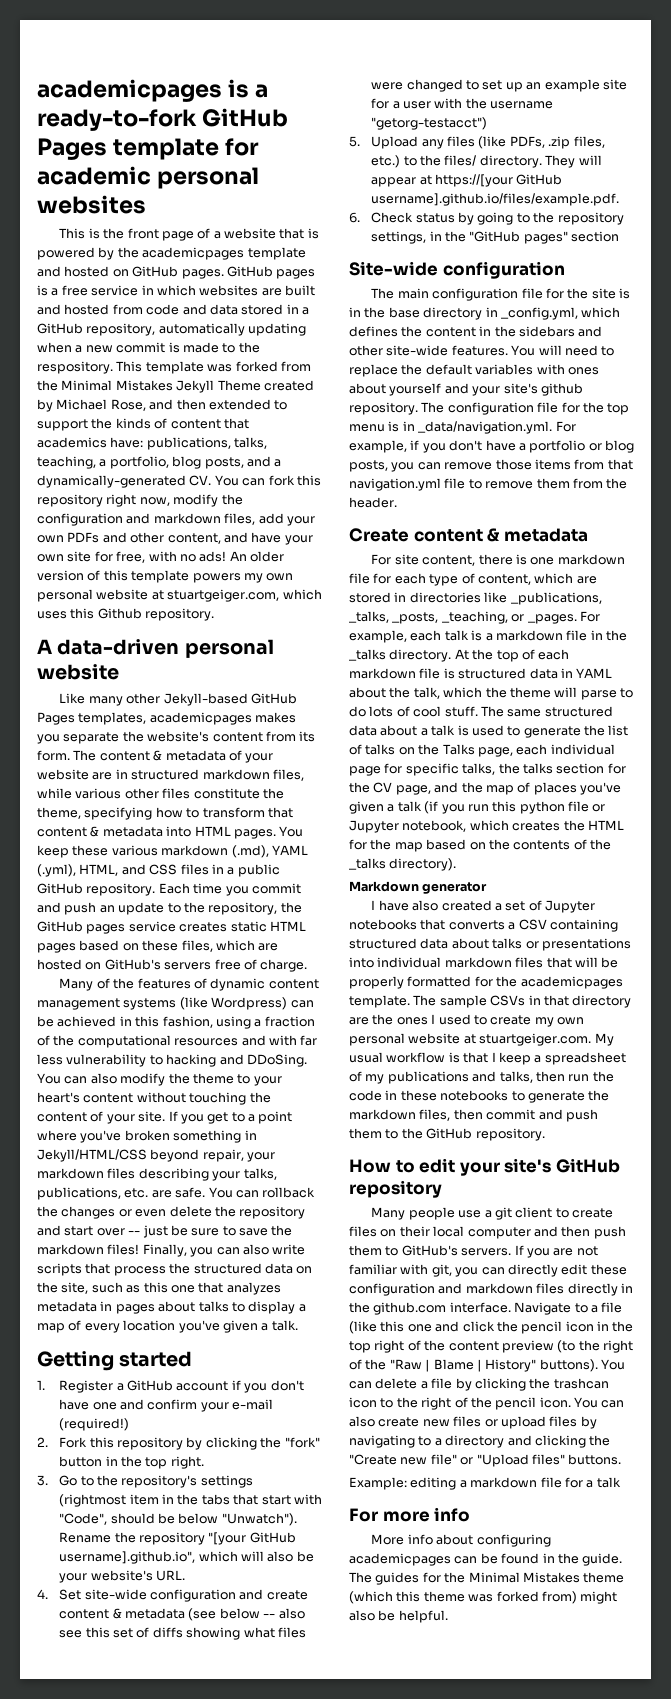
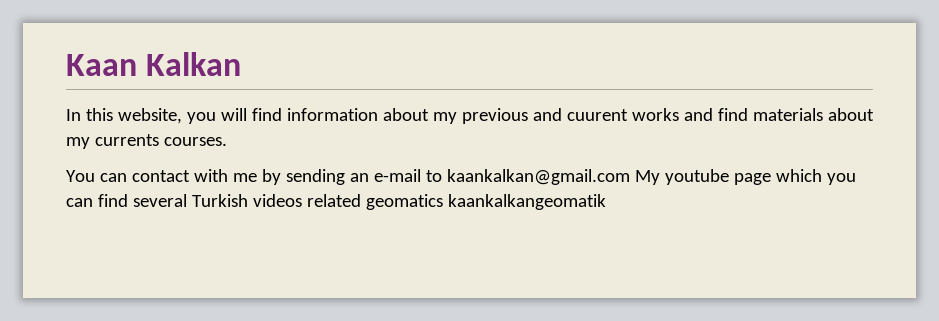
[37,79,269,102] [37,108,289,131] [37,138,260,160] [37,166,260,189] [37,195,146,214] [59,228,319,241] [37,247,306,260] [37,266,316,279] [37,285,315,296] [37,304,309,315] [37,323,307,336] [37,342,260,353] [37,361,311,374] [37,380,314,393] [37,399,288,412] [37,418,249,431] [37,437,268,450] [37,456,282,469] [37,475,321,488] [37,494,243,507] [37,513,315,526] [37,532,313,545] [37,551,284,563] [37,570,294,583] [37,589,322,602] [37,608,215,621] [37,639,274,658] [37,664,119,680] [59,693,297,706] [37,712,297,725] [37,731,316,744] [37,750,274,763] [37,769,304,781] [37,788,284,799] [37,807,293,820] [37,826,304,839] [37,845,308,858] [37,864,280,877] [37,883,301,896] [37,902,302,915] [37,921,306,934] [37,940,279,953] [37,959,308,972] [59,978,319,991] [37,997,314,1010] [37,1016,315,1029] [37,1035,318,1048] [37,1054,307,1067] [37,1073,282,1086] [37,1092,271,1105] [37,1111,293,1124] [37,1130,257,1143] [37,1149,276,1162] [37,1168,277,1181] [37,1187,316,1200] [37,1206,306,1219] [37,1225,293,1238] [37,1244,306,1257] [37,1263,313,1276] [37,1282,281,1295] [37,1301,306,1314] [37,1320,298,1333] [37,1351,193,1371] [37,1380,304,1393] [59,1399,274,1412] [59,1418,130,1431] [37,1437,320,1450] [59,1456,204,1469] [37,1475,253,1488] [59,1494,322,1507] [59,1513,297,1526] [59,1532,296,1545] [59,1551,314,1564] [59,1570,186,1583] [37,1589,308,1602] [59,1608,305,1621] [59,1627,306,1640] [371,79,627,92] [371,98,554,109] [371,117,488,130] [349,136,605,149] [371,155,602,168] [371,174,563,187] [371,193,620,206] [349,212,624,225] [371,231,620,244] [349,261,565,279] [371,288,631,301] [349,307,621,320] [349,326,603,337] [349,345,615,356] [349,364,599,377] [349,383,583,396] [349,402,630,415] [349,421,576,434] [349,440,634,453] [349,459,633,472] [349,478,628,491] [349,497,397,508] [349,528,588,542] [371,554,625,566] [349,573,597,586] [349,592,602,605] [349,611,600,624] [349,630,627,643] [349,649,570,662] [349,668,613,679] [349,687,633,700] [349,706,613,717] [349,725,629,738] [349,744,615,757] [349,763,626,776] [349,782,621,795] [349,801,606,814] [349,820,624,833] [349,839,611,852] [349,858,457,871] [349,881,488,894] [371,900,596,913] [349,919,618,932] [349,938,631,951] [349,957,619,968] [349,976,623,989] [349,995,632,1008] [349,1014,584,1027] [349,1033,614,1046] [349,1052,626,1065] [349,1071,614,1084] [349,1090,610,1103] [349,1109,598,1122] [349,1128,545,1141] [349,1158,620,1176] [349,1180,442,1198] [371,1207,614,1220] [349,1226,626,1239] [349,1245,598,1258] [349,1264,627,1277] [349,1283,633,1296] [349,1302,623,1315] [349,1321,634,1334] [349,1340,633,1353] [349,1359,625,1372] [349,1378,609,1391] [349,1397,625,1410] [349,1416,597,1429] [349,1435,611,1448] [349,1454,622,1467] [349,1477,621,1490] [349,1507,471,1522] [371,1534,551,1547] [349,1553,623,1566] [349,1572,625,1585] [349,1591,618,1604] [349,1610,448,1623] academicpages is a ready-to-fork GitHub Pages template for academic personal websites // This is the front page of a website that is powered by the academicpages template and hosted on GitHub pages. GitHub pages is a free service in which websites are built and hosted from code and data stored in a GitHub repository, automatically updating when a new commit is made to the respository. This template was forked from the Minimal Mistakes Jekyll Theme created by Michael Rose, and then extended to support the kinds of content that academics have: publications, talks, teaching, a portfolio, blog posts, and a dynamically-generated CV. You can fork this repository right now, modify the configuration and markdown files, add your own PDFs and other content, and have your own site for free, with no ads! An older version of this template powers my own personal website at stuartgeiger.com, which uses this Github repository. // A data-driven personal website // Like many other Jekyll-based GitHub Pages templates, academicpages makes you separate the website's content from its form. The content & metadata of your website are in structured markdown files, while various other files constitute the theme, specifying how to transform that content & metadata into HTML pages. You keep these various markdown (.md), YAML (.yml), HTML, and CSS files in a public GitHub repository. Each time you commit and push an update to the repository, the GitHub pages service creates static HTML pages based on these files, which are hosted on GitHub's servers free of charge. // Many of the features of dynamic content management systems (like Wordpress) can be achieved in this fashion, using a fraction of the computational resources and with far less vulnerability to hacking and DDoSing. You can also modify the theme to your heart's content without touching the content of your site. If you get to a point where you've broken something in Jekyll/HTML/CSS beyond repair, your markdown files describing your talks, publications, etc. are safe. You can rollback the changes or even delete the repository and start over -- just be sure to save the markdown files! Finally, you can also write scripts that process the structured data on the site, such as this one that analyzes metadata in pages about talks to display a map of every location you've given a talk. // Getting started // 1. Register a GitHub account if you don't have one and confirm your e-mail (required!) // 2. Fork this repository by clicking the "fork" button in the top right. // 3. Go to the repository's settings (rightmost item in the tabs that start with "Code", should be below "Unwatch"). Rename the repository "[your GitHub username].github.io", which will also be your website's URL. // 4. Set site-wide configuration and create content & metadata (see below -- also see this set of diffs showing what files were changed to set up an example site for a user with the username "getorg-testacct") // 5. Upload any files (like PDFs, .zip files, etc.) to the files/ directory. They will appear at https://[your GitHub username].github.io/files/example.pdf. // 6. Check status by going to the repository settings, in the "GitHub pages" section // Site-wide configuration // The main configuration file for the site is in the base directory in _config.yml, which defines the content in the sidebars and other site-wide features. You will need to replace the default variables with ones about yourself and your site's github repository. The configuration file for the top menu is in _data/navigation.yml. For example, if you don't have a portfolio or blog posts, you can remove those items from that navigation.yml file to remove them from the header. // Create content & metadata // For site content, there is one markdown file for each type of content, which are stored in directories like _publications, _talks, _posts, _teaching, or _pages. For example, each talk is a markdown file in the _talks directory. At the top of each markdown file is structured data in YAML about the talk, which the theme will parse to do lots of cool stuff. The same structured data about a talk is used to generate the list of talks on the Talks page, each individual page for specific talks, the talks section for the CV page, and the map of places you've given a talk (if you run this python file or Jupyter notebook, which creates the HTML for the map based on the contents of the _talks directory). // Markdown generator // I have also created a set of Jupyter notebooks that converts a CSV containing structured data about talks or presentations into individual markdown files that will be properly formatted for the academicpages template. The sample CSVs in that directory are the ones I used to create my own personal website at stuartgeiger.com. My usual workflow is that I keep a spreadsheet of my publications and talks, then run the code in these notebooks to generate the markdown files, then commit and push them to the GitHub repository. // How to edit your site's GitHub repository // Many people use a git client to create files on their local computer and then push them to GitHub's servers. If you are not familiar with git, you can directly edit these configuration and markdown files directly in the github.com interface. Navigate to a file (like this one and click the pencil icon in the top right of the content preview (to the right of the "Raw | Blame | History" buttons). You can delete a file by clicking the trashcan icon to the right of the pencil icon. You can also create new files or upload files by navigating to a directory and clicking the "Create new file" or "Upload files" buttons. // Example: editing a markdown file for a talk // For more info // More info about configuring academicpages can be found in the guide. The guides for the Minimal Mistakes theme (which this theme was forked from) might also be helpful. -> [66,52,242,76] [66,108,874,124] [66,134,227,149] [66,169,856,185] [66,194,606,210] Kaan Kalkan // In this website, you will find information about my previous and cuurent works and find materials about my currents courses. // You can contact with me by sending an e-mail to kaankalkan@gmail.com My youtube page which you can find several Turkish videos related geomatics kaankalkangeomatik

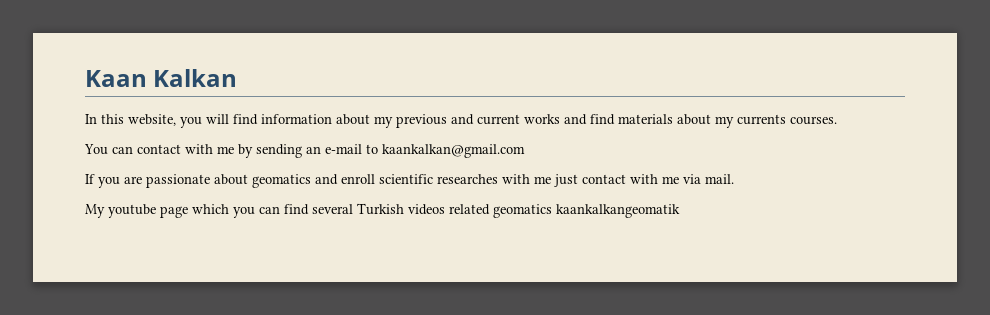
[566,109,628,121] cuurent -> [477,114,520,125] current
(630, 177) none -> [85,174,734,188] // If you are passionate about geomatics and enroll scientific researches with me just contact with me via mail. //

